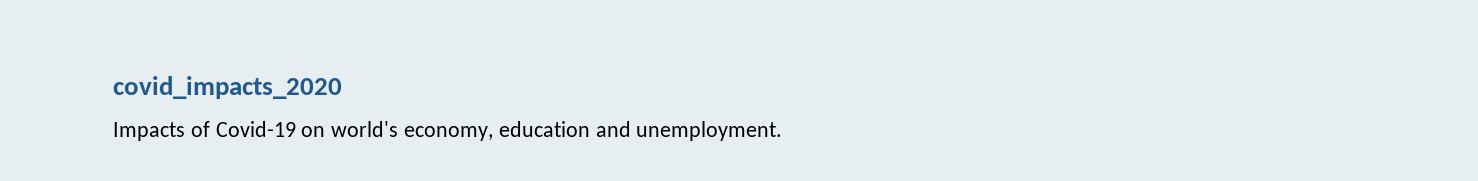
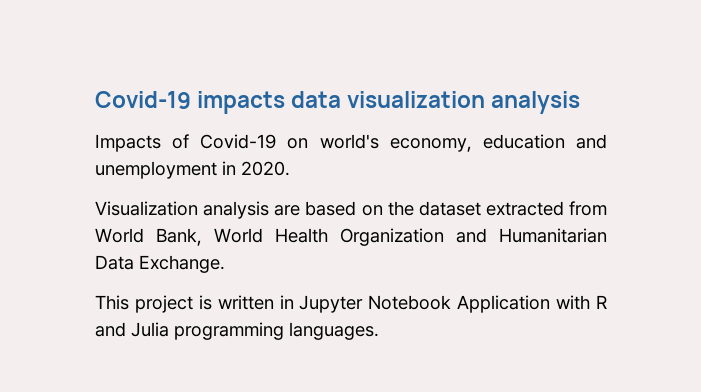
[113,76,342,99] covid_impacts_2020 -> [95,91,581,114] Covid-19 impacts data visualization analysis
[636,121,783,141] unemployment. -> [95,161,290,179] [95,201,607,219] [95,228,607,246] [95,255,225,273] [95,295,608,313] [95,322,379,340] unemployment in 2020. // Visualization analysis are based on the dataset extracted from World Bank, World Health Organization and Humanitarian Data Exchange. // This project is written in Jupyter Notebook Application with R and Julia programming languages.

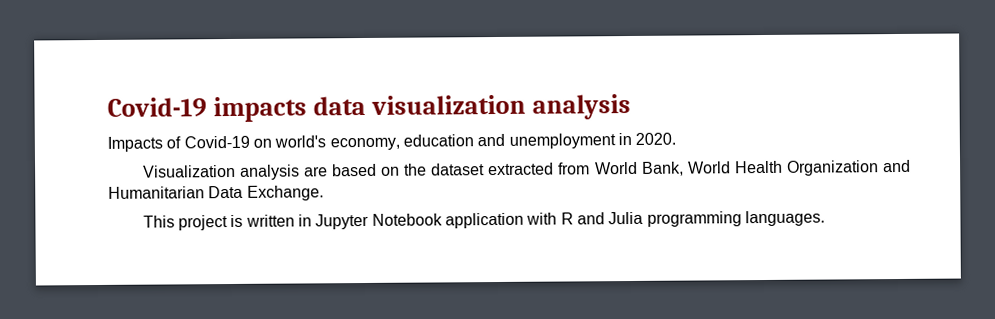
[457,295,551,313] Application -> [444,212,524,229] application

